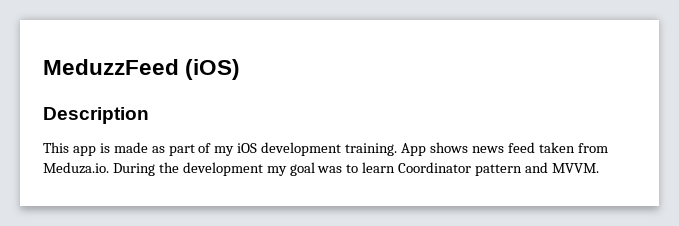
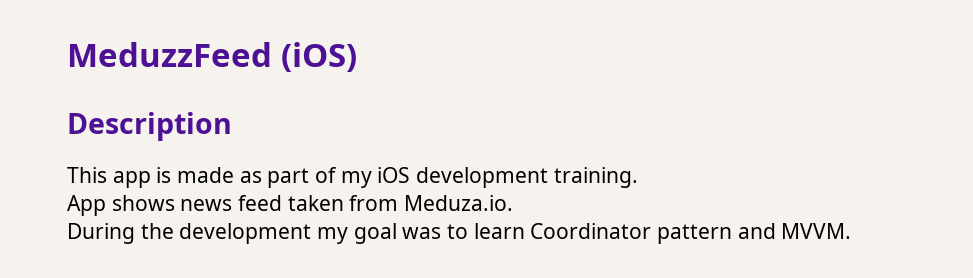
(398, 149) none -> (638, 177) //
(109, 168) none -> (514, 203) //

